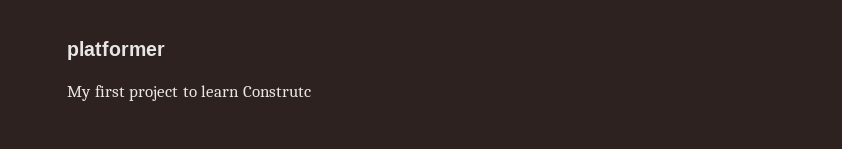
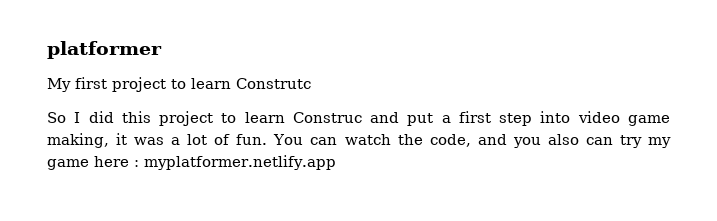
(311, 91) none -> [47,111,670,126] [47,133,671,148] [47,155,336,170] // So I did this project to learn Construc and put a first step into video game making, it was a lot of fun. You can watch the code, and you also can try my game here : myplatformer.netlify.app

